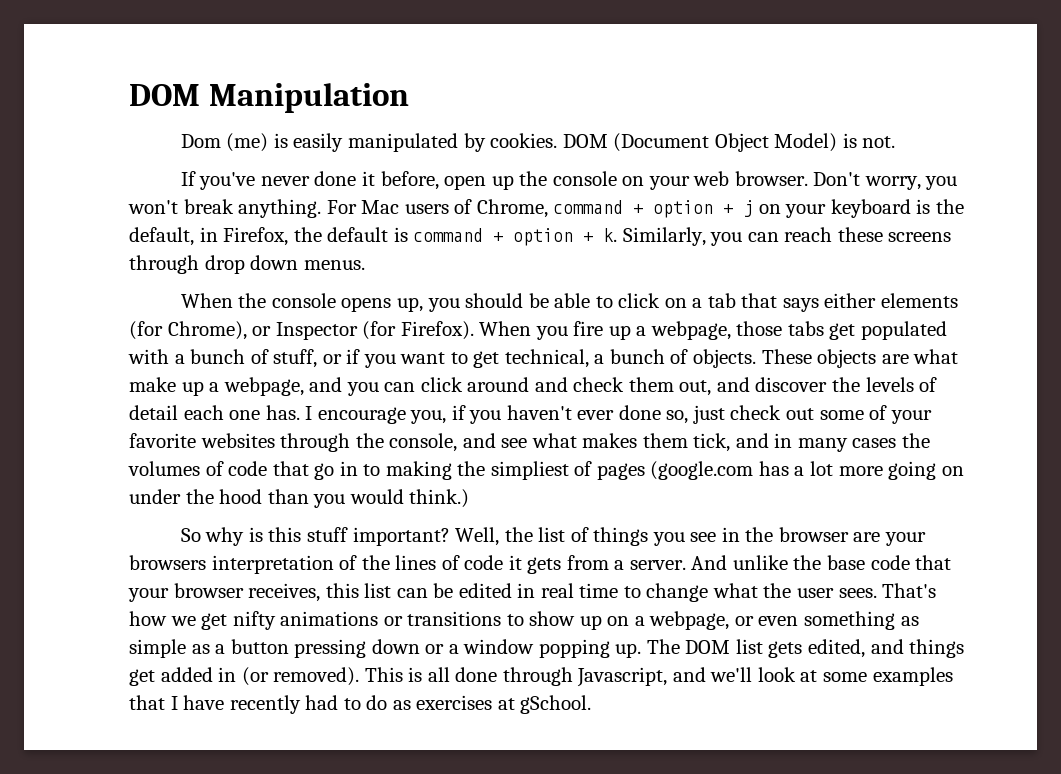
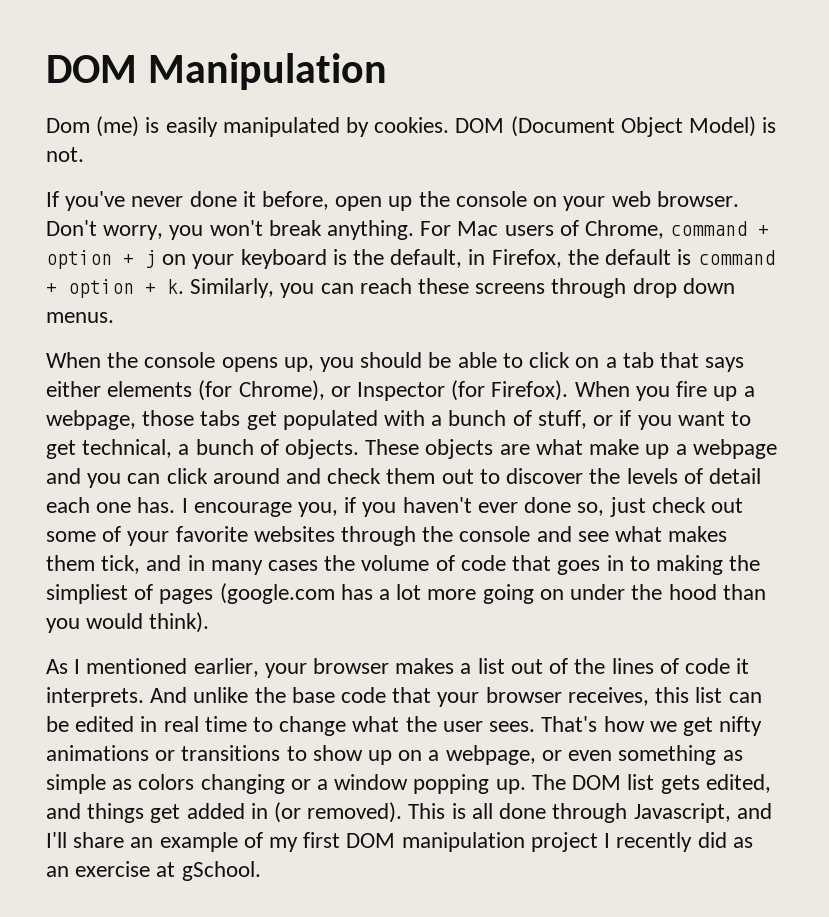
[223,377,304,396] webpage, -> [692,439,777,459] webpage
[679,377,750,396] out, and -> [441,469,500,484] out to
[389,433,458,452] console, -> [459,526,531,542] console
[128,461,200,476] volumes -> [361,555,430,571] volume
[314,463,335,480] go -> [557,560,601,575] goes
[409,489,470,508] [180,527,926,546] [129,555,334,574] think.) // So why is this stuff important? Well, the list of things you see in the browser are your browsers interpretation -> [149,612,210,633] [46,658,543,678] think). // As I mentioned earlier, your browser makes a list out
[527,555,686,574] gets from a server. -> [46,687,144,707] interprets.
[215,639,420,658] a button pressing down -> [138,774,285,794] colors changing
[710,667,953,686] [129,695,493,714] we'll look at some examples that I have recently had to do as exercises -> [46,832,753,852] [46,861,151,877] I'll share an example of my first DOM manipulation project I recently did as an exercise

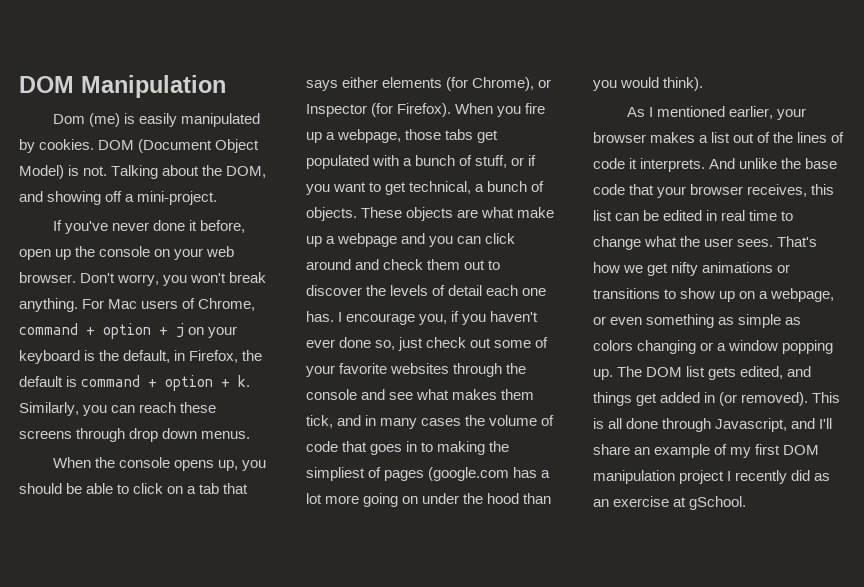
(84, 154) none -> [111,165,267,179] [19,191,218,205] Talking about the DOM, and showing off a mini-project.

